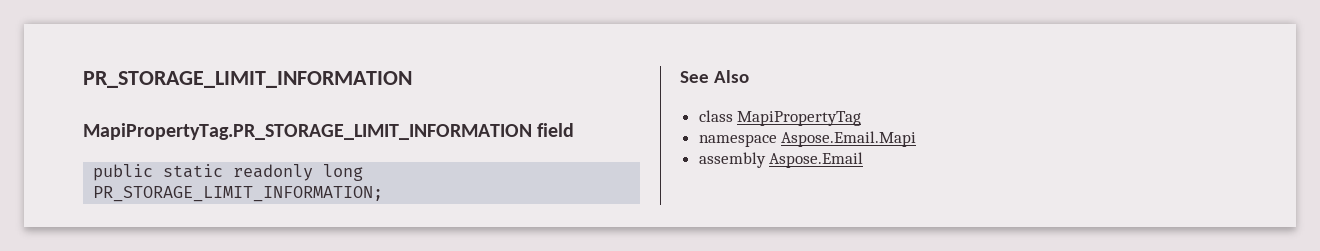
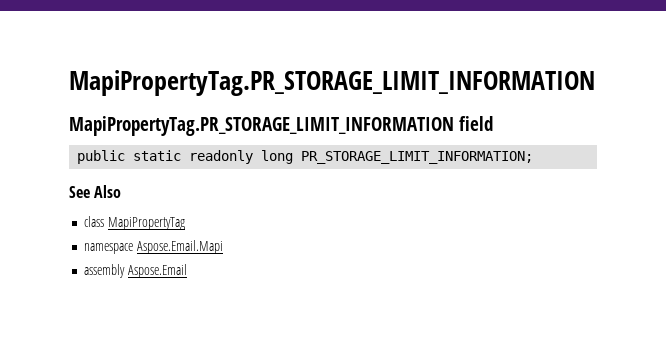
[83,71,412,88] PR_STORAGE_LIMIT_INFORMATION -> [69,70,595,96] MapiPropertyTag.PR_STORAGE_LIMIT_INFORMATION

